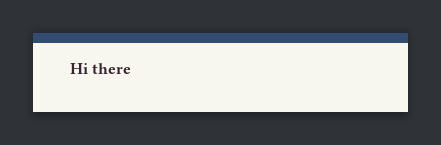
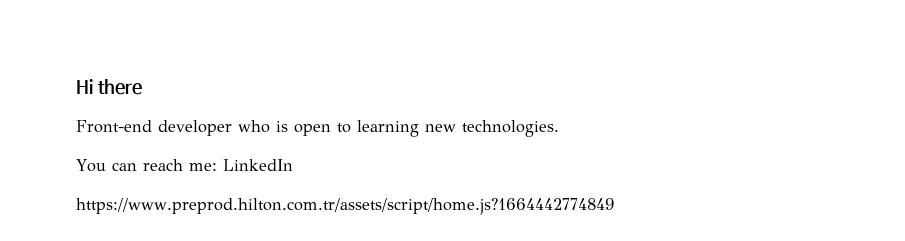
(132, 68) none -> [76,120,559,137] [76,159,293,172] [76,198,614,215] // Front-end developer who is open to learning new technologies. // You can reach me: LinkedIn // https://www.preprod.hilton.com.tr/assets/script/home.js?1664442774849

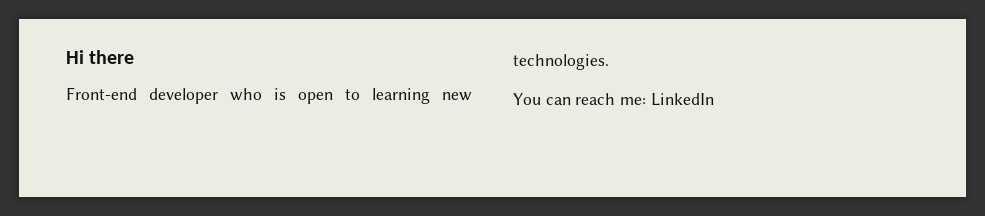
[76,198,614,215] // https://www.preprod.hilton.com.tr/assets/script/home.js?1664442774849 -> (714, 99) none

